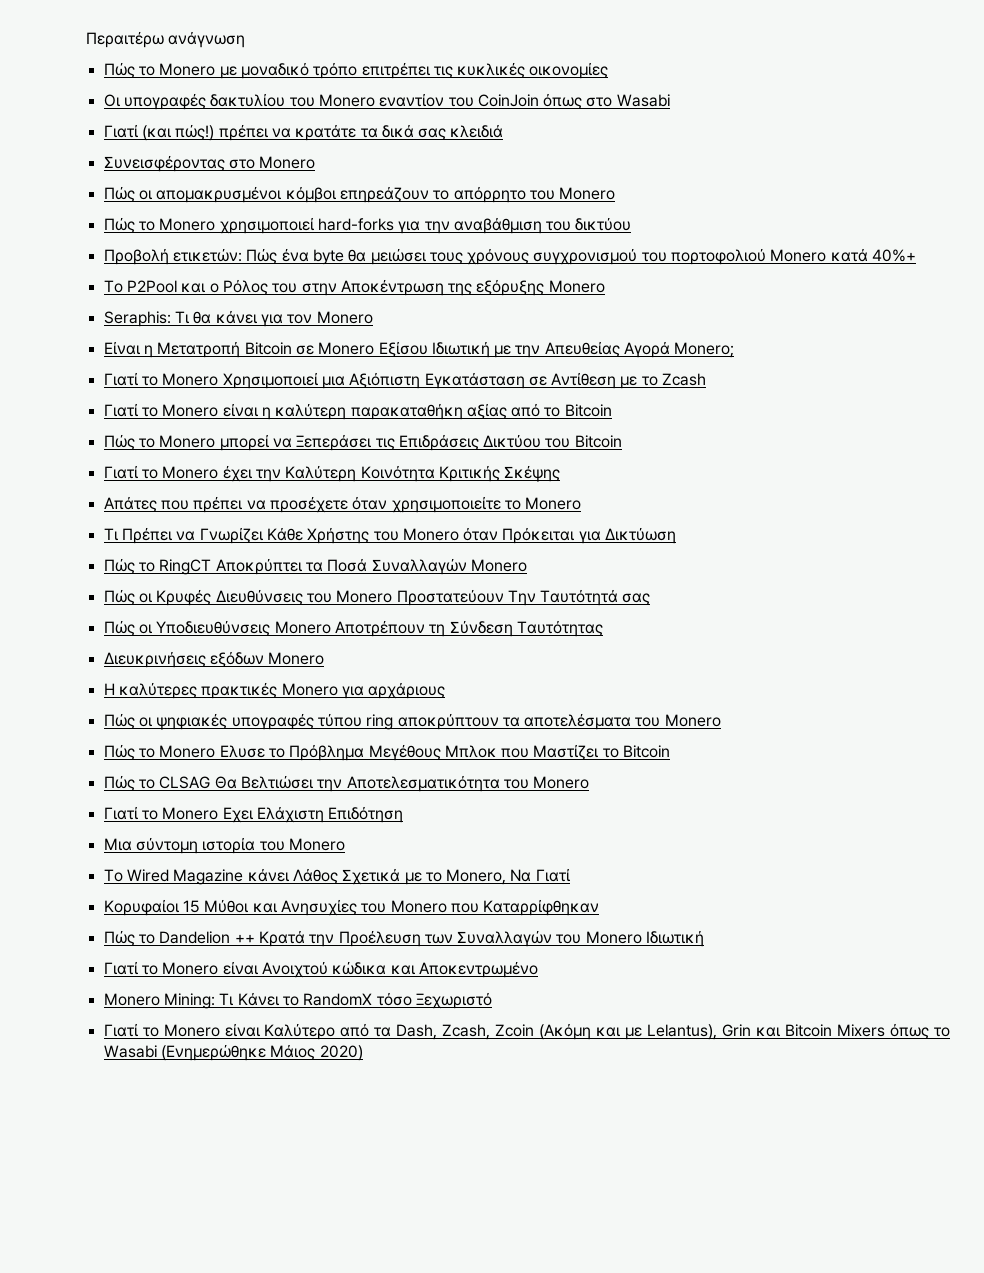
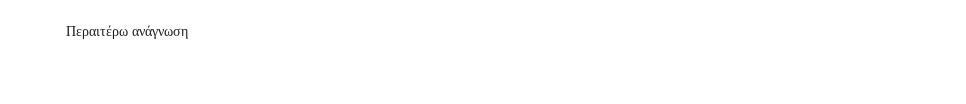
[103,62,609,79] [103,93,670,110] [103,124,504,141] [103,155,316,172] [103,186,616,203] [103,217,632,234] [103,248,917,265] [103,279,605,296] [103,310,373,327] [103,341,735,358] [103,372,707,389] [103,403,612,420] [103,434,622,451] [103,465,561,482] [103,496,582,513] [103,527,677,544] [103,558,527,575] [103,589,651,606] [103,620,603,637] [103,651,325,668] [103,682,446,699] [103,713,721,730] [103,744,671,761] [103,775,590,792] [103,806,404,823] [103,837,345,854] [103,868,570,885] [103,899,600,916] [103,930,705,947] [103,961,538,978] [103,992,492,1009] [103,1023,950,1040] [103,1044,363,1061] // Πώς το Monero με μοναδικό τρόπο επιτρέπει τις κυκλικές οικονομίες // Οι υπογραφές δακτυλίου του Monero εναντίον του CoinJoin όπως στο Wasabi // Γιατί (και πώς!) πρέπει να κρατάτε τα δικά σας κλειδιά // Συνεισφέροντας στο Monero // Πώς οι απομακρυσμένοι κόμβοι επηρεάζουν το απόρρητο του Monero // Πώς το Monero χρησιμοποιεί hard-forks για την αναβάθμιση του δικτύου // Προβολή ετικετών: Πώς ένα byte θα μειώσει τους χρόνους συγχρονισμού του πορτοφολιού Monero κατά 40%+ // Το P2Pool και ο Ρόλος του στην Αποκέντρωση της εξόρυξης Monero // Seraphis: Τι θα κάνει για τον Monero // Είναι η Μετατροπή Bitcoin σε Monero Εξίσου Ιδιωτική με την Απευθείας Αγορά Monero; // Γιατί το Monero Χρησιμοποιεί μια Αξιόπιστη Εγκατάσταση σε Αντίθεση με το Zcash // Γιατί το Monero είναι η καλύτερη παρακαταθήκη αξίας από το Bitcoin // Πώς το Monero μπορεί να Ξεπεράσει τις Επιδράσεις Δικτύου του Bitcoin // Γιατί το Monero έχει την Kαλύτερη Kοινότητα Kριτικής Σκέψης // Απάτες που πρέπει να προσέχετε όταν χρησιμοποιείτε το Monero // Τι Πρέπει να Γνωρίζει Κάθε Χρήστης του Monero όταν Πρόκειται για Δικτύωση // Πώς το RingCT Αποκρύπτει τα Ποσά Συναλλαγών Monero // Πώς οι Κρυφές Διευθύνσεις του Monero Προστατεύουν Την Ταυτότητά σας // Πώς οι Υποδιευθύνσεις Monero Αποτρέπουν τη Σύνδεση Ταυτότητας // Διευκρινήσεις εξόδων Monero // Η καλύτερες πρακτικές Monero για αρχάριους // Πώς οι ψηφιακές υπογραφές τύπου ring αποκρύπτουν τα αποτελέσματα του Monero // Πώς το Monero Ελυσε το Πρόβλημα Μεγέθους Μπλοκ που Μαστίζει το Bitcoin // Πώς το CLSAG Θα Βελτιώσει την Αποτελεσματικότητα του Monero // Γιατί το Monero Εχει Ελάχιστη Επιδότηση // Μια σύντομη ιστορία του Monero // Το Wired Magazine κάνει Λάθος Σχετικά με το Monero, Να Γιατί // Κορυφαίοι 15 Μύθοι και Ανησυχίες του Monero που Καταρρίφθηκαν // Πώς το Dandelion ++ Κρατά την Προέλευση των Συναλλαγών του Monero Ιδιωτική // Γιατί το Monero είναι Ανοιχτού κώδικα και Αποκεντρωμένο // Monero Mining: Τι Kάνει το RandomX τόσο Ξεχωριστό // Γιατί το Monero είναι Καλύτερο από τα Dash, Zcash, Zcoin (Ακόμη και με Lelantus), Grin και Bitcoin Mixers όπως το Wasabi (Ενημερώθηκε Μάιος 2020) -> (188, 32) none

